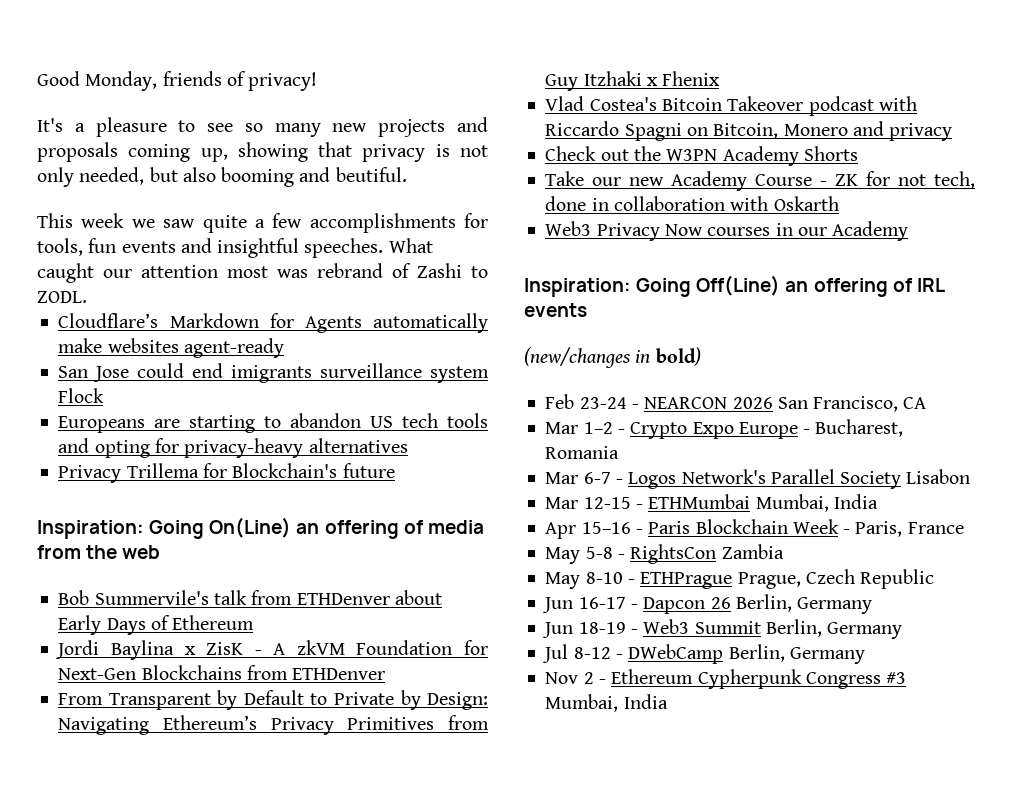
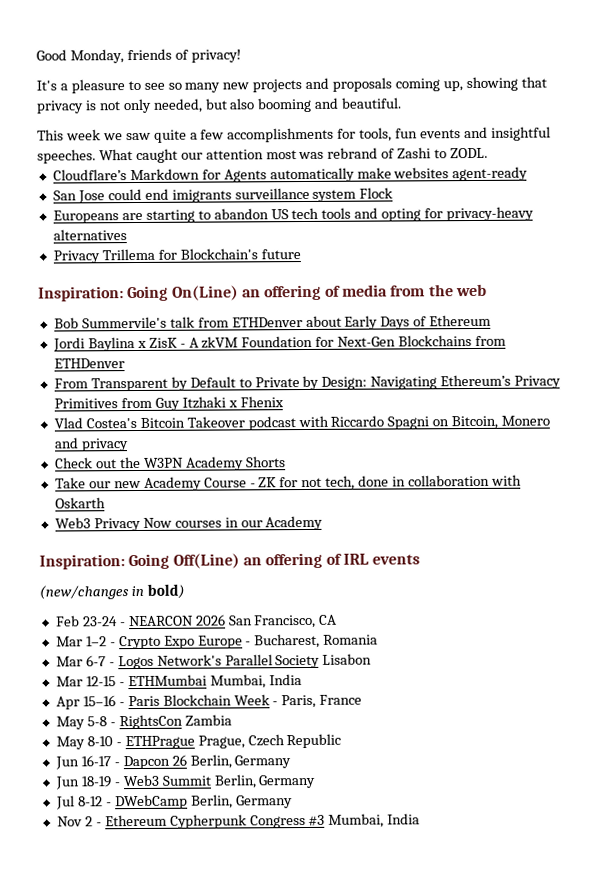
[335,167,407,182] beutiful. -> [341,97,402,109] beautiful.

